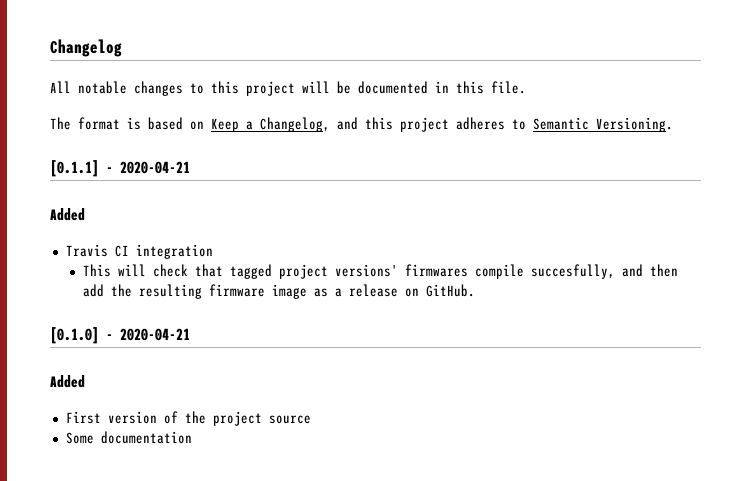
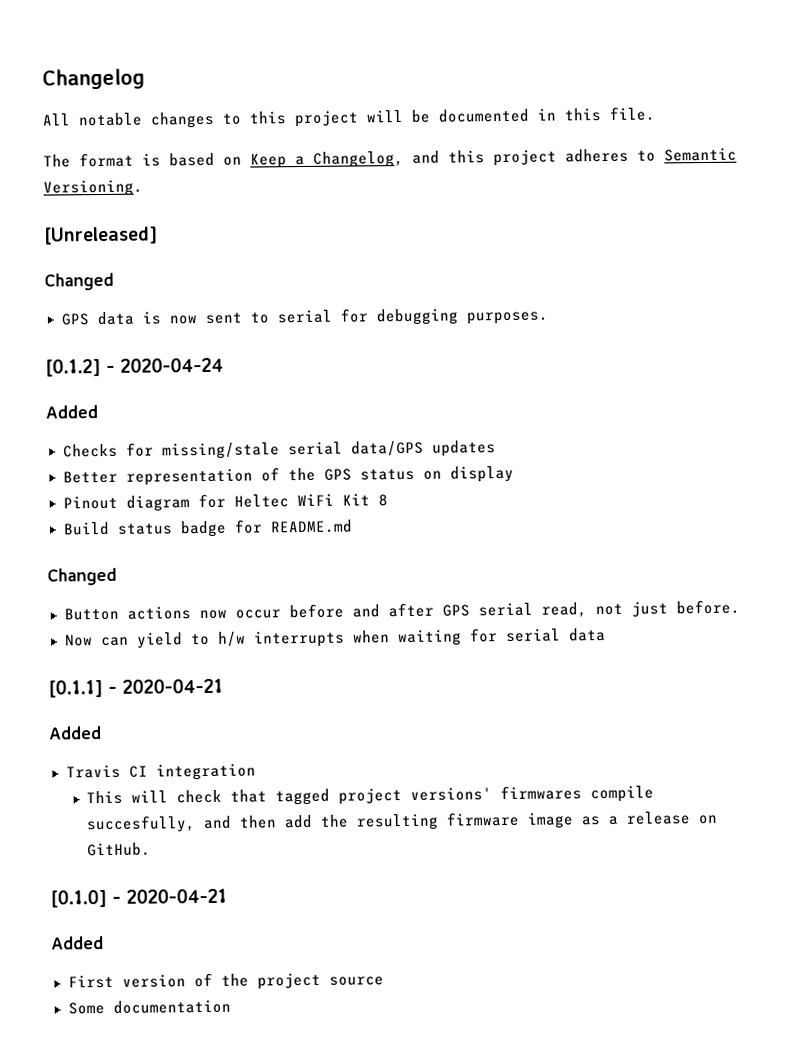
(673, 124) none -> [44,226,158,245] [44,272,114,291] [60,308,548,326] [45,357,224,377] [45,405,98,419] [62,440,496,460] [62,465,514,486] [62,493,388,512] [62,519,353,538] [47,567,117,586] [63,599,740,621] [64,628,606,649] // [Unreleased] // Changed // GPS data is now sent to serial for debugging purposes. // [0.1.2] - 2020-04-24 // Added // Checks for missing/stale serial data/GPS updates // Better representation of the GPS status on display // Pinout diagram for Heltec WiFi Kit 8 // Build status badge for README.md // Changed // Button actions now occur before and after GPS serial read, not just before. // Now can yield to h/w interrupts when waiting for serial data

